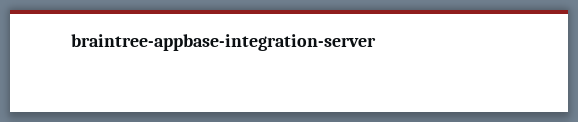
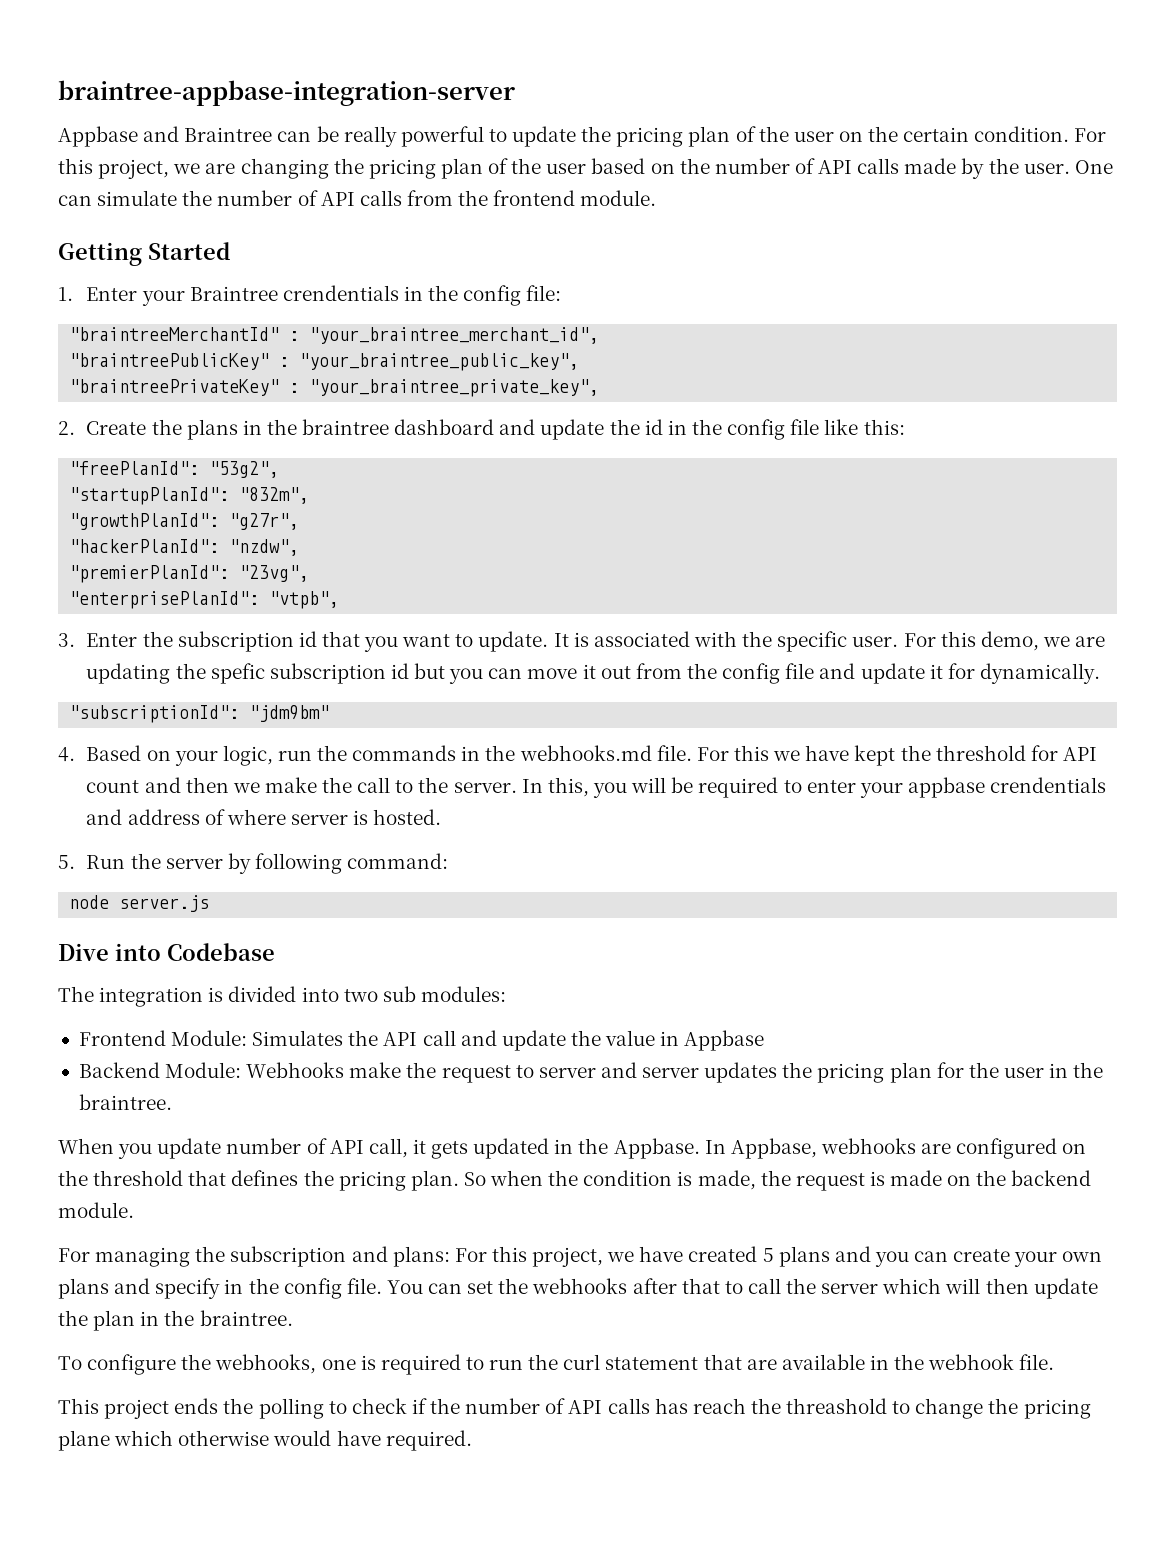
(376, 42) none -> [58,126,1107,147] [58,158,1113,179] [58,190,657,206] [58,242,230,266] [58,285,562,306] [69,327,600,344] [69,353,580,371] [69,379,600,397] [58,419,905,440] [69,461,280,478] [69,487,310,505] [69,513,300,530] [69,539,300,556] [69,565,310,583] [69,591,340,609] [58,631,1106,652] [86,663,1100,684] [69,705,330,723] [58,745,1097,766] [86,777,1107,798] [86,809,442,825] [58,853,449,874] [69,895,210,912] [58,943,275,961] [58,986,506,1007] [78,1030,765,1051] [78,1062,1104,1083] [78,1094,172,1110] [58,1138,1087,1159] [58,1170,1092,1191] [58,1202,134,1218] [58,1246,1103,1267] [58,1278,1098,1299] [58,1310,293,1331] [58,1354,1055,1375] [58,1398,1091,1419] [58,1430,472,1451] // Appbase and Braintree can be really powerful to update the pricing plan of the user on the certain condition. For this project, we are changing the pricing plan of the user based on the number of API calls made by the user. One can simulate the number of API calls from the frontend module. // Getting Started // 1. Enter your Braintree crendentials in the config file: // "braintreeMerchantId" : "your_braintree_merchant_id", // "braintreePublicKey" : "your_braintree_public_key", // "braintreePrivateKey" : "your_braintree_private_key", // 2. Create the plans in the braintree dashboard and update the id in the config file like this: // "freePlanId": "53g2", // "startupPlanId": "832m", // "growthPlanId": "g27r", // "hackerPlanId": "nzdw", // "premierPlanId": "23vg", // "enterprisePlanId": "vtpb", // 3. Enter the subscription id that you want to update. It is associated with the specific user. For this demo, we are updating the spefic subscription id but you can move it out from the config file and update it for dynamically. // "subscriptionId": "jdm9bm" // 4. Based on your logic, run the commands in the webhooks.md file. For this we have kept the threshold for API count and then we make the call to the server. In this, you will be required to enter your appbase crendentials and address of where server is hosted. // 5. Run the server by following command: // node server.js // Dive into Codebase // The integration is divided into two sub modules: // Frontend Module: Simulates the API call and update the value in Appbase // Backend Module: Webhooks make the request to server and server updates the pricing plan for the user in the braintree. // When you update number of API call, it gets updated in the Appbase. In Appbase, webhooks are configured on the threshold that defines the pricing plan. So when the condition is made, the request is made on the backend module. // For managing the subscription and plans: For this project, we have created 5 plans and you can create your own plans and specify in the config file. You can set the webhooks after that to call the server which will then update the plan in the braintree. // To configure the webhooks, one is required to run the curl statement that are available in the webhook file. // This project ends the polling to check if the number of API calls has reach the threashold to change the pricing plane which otherwise would have required.

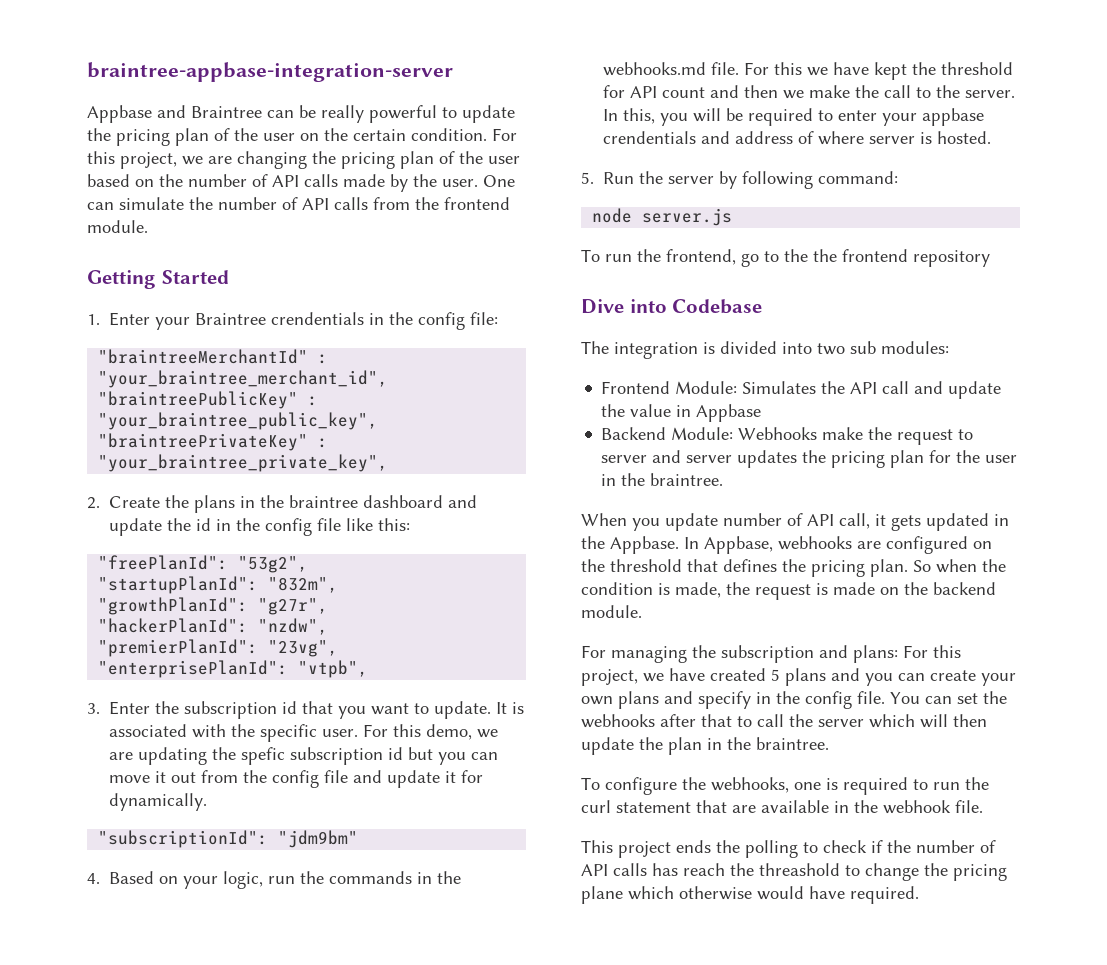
(210, 903) none -> [581,249,990,267] // To run the frontend, go to the the frontend repository

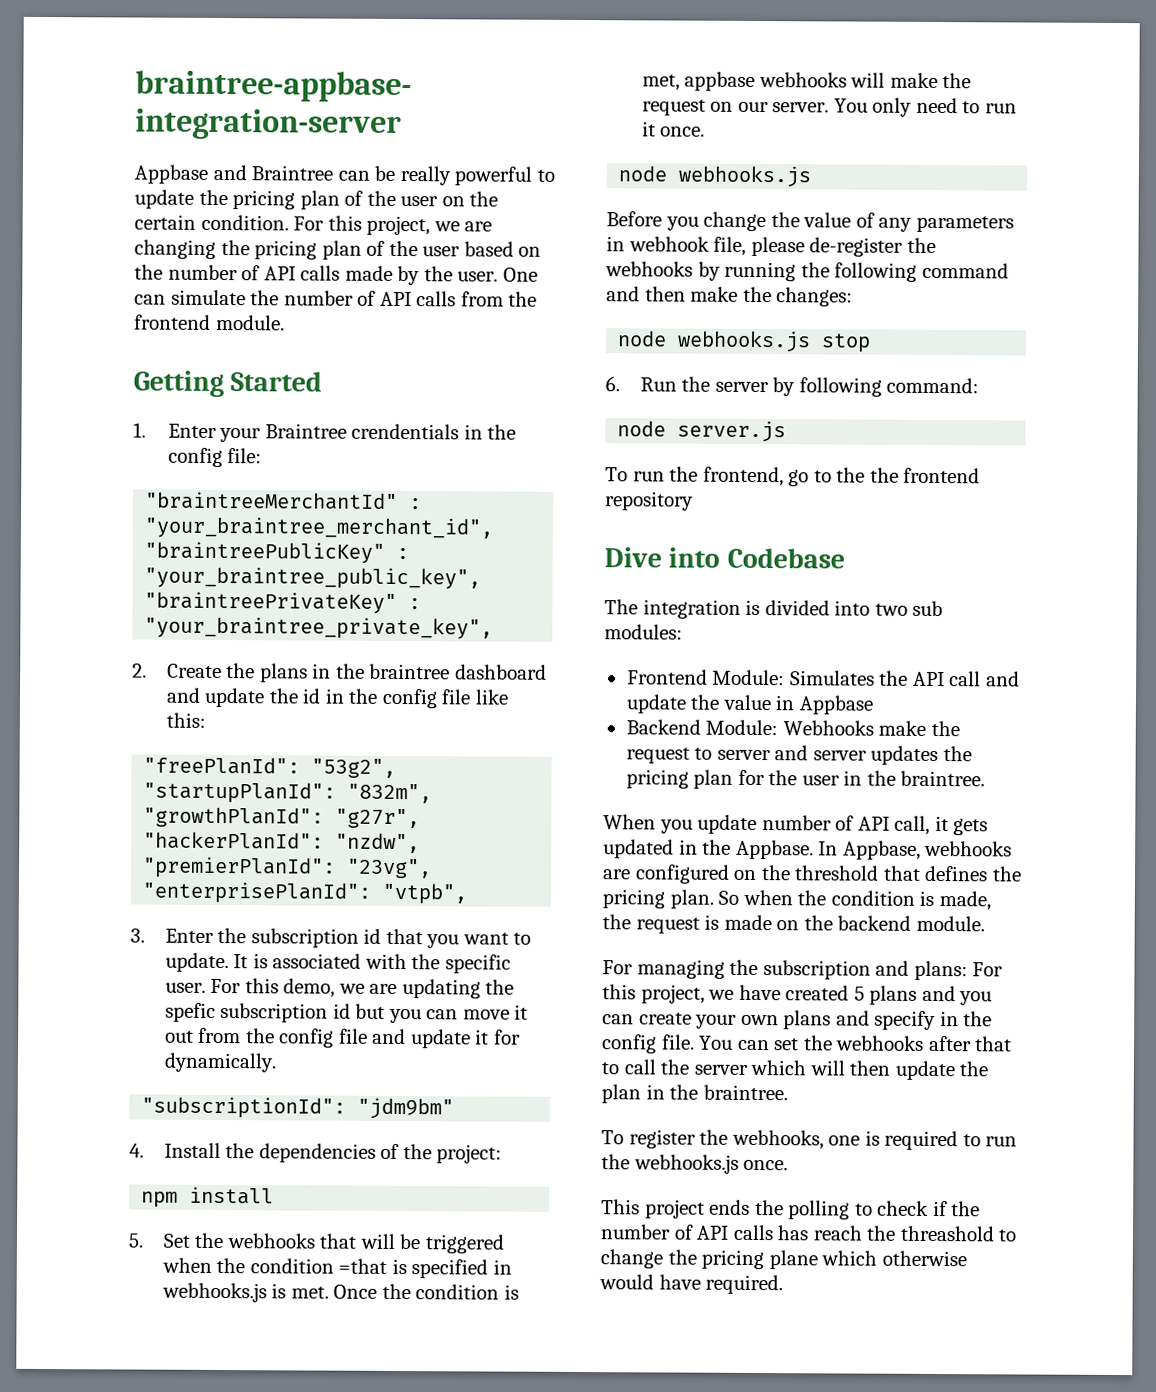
[109,871,462,889] [603,62,1014,80] [603,85,706,98] Based on your logic, run the commands in the webhooks.md file. For this we have kept the threshold for API count -> [163,1142,503,1164] [141,1186,275,1208] [128,1232,504,1254] [161,1257,512,1279] [161,1282,519,1303] [641,71,972,91] [641,97,1017,117] [641,121,706,137] [618,165,812,188] [606,211,1014,233] [606,236,936,257] [605,261,1009,282] Install the dependencies of the project: // npm install // 5. Set the webhooks that will be triggered when the condition =that is specified in webhooks.js is met. Once the condition is met, appbase webhooks will make the request on our server. You only need to run it once. // node webhooks.js // Before you change the value of any parameters in webhook file, please de-register the webhooks by running the following command
[783,85,1016,99] [603,108,985,126] [603,131,992,145] [581,172,594,184] we make the call to the server. In this, you will be required to enter your appbase crendentials and address of where server is hosted. // 5. -> [690,286,854,307] [617,330,872,353] [605,376,620,392] make the changes: // node webhooks.js stop // 6.
[605,777,677,795] configure -> [628,1129,696,1149] register
[581,800,983,814] curl statement that are available in the webhook file. -> [633,1154,789,1174] webhooks.js once.

